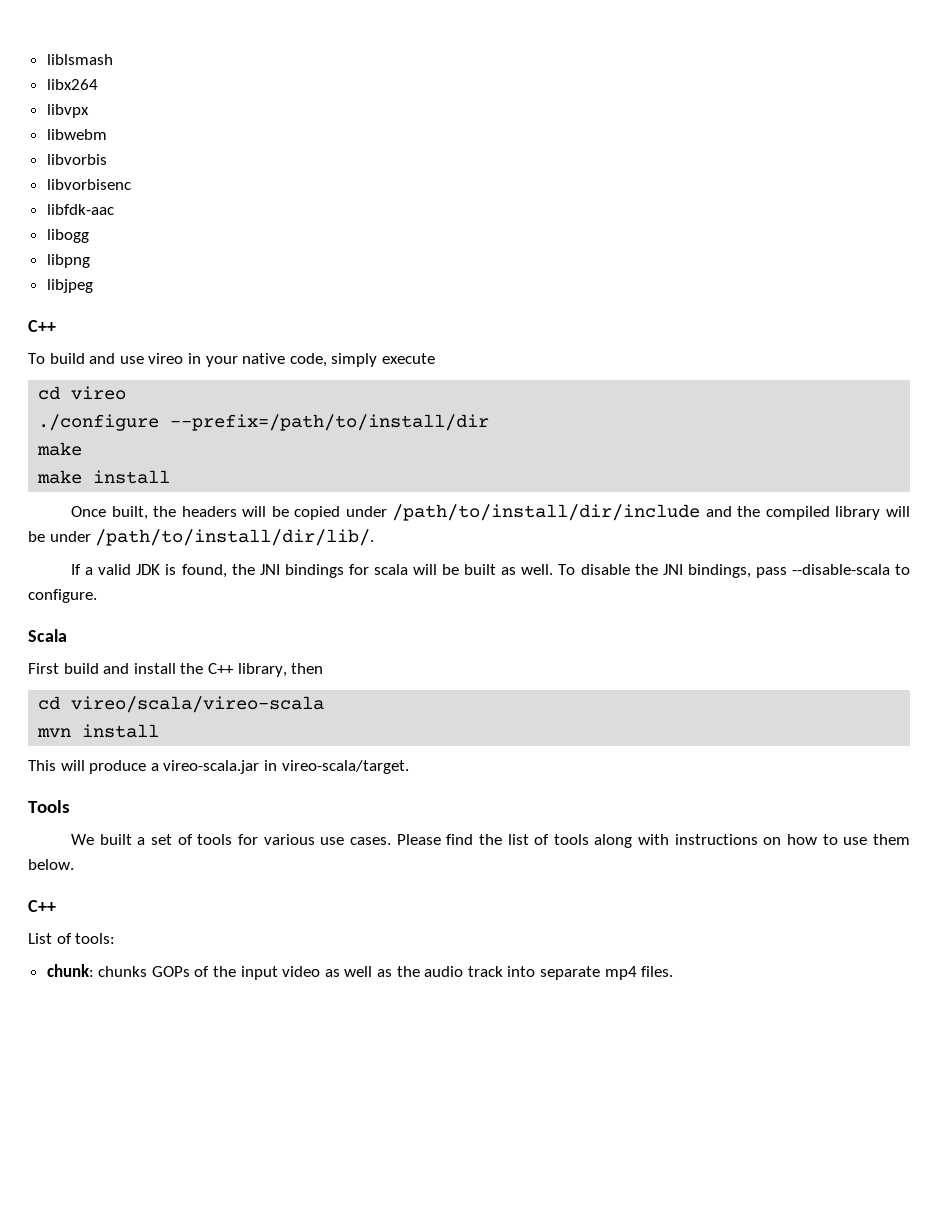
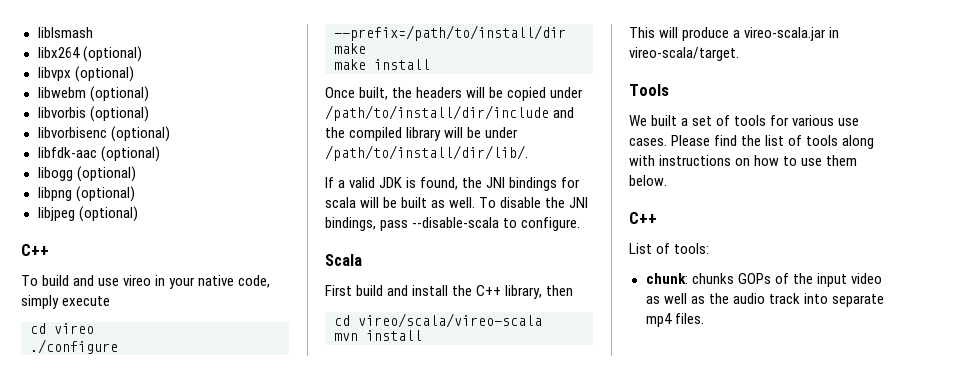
(98, 84) none -> [82,46,142,62] (optional)
(89, 111) none -> [74,66,134,82] (optional)
(107, 134) none -> [89,86,149,102] (optional)
(107, 159) none -> [89,106,149,122] (optional)
(131, 184) none -> [110,126,170,142] (optional)
(114, 209) none -> [100,146,160,162] (optional)
(89, 236) none -> [76,166,136,182] (optional)
(90, 261) none -> [75,186,135,202] (optional)
(93, 286) none -> [78,206,138,222] (optional)

